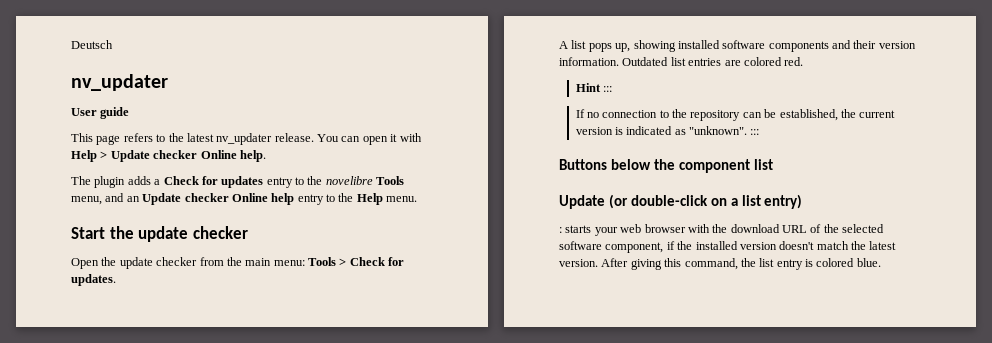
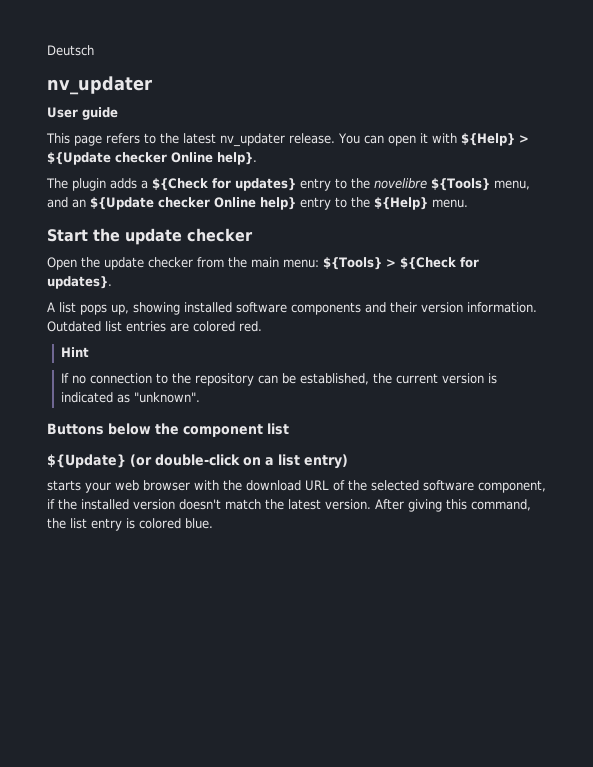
[71,150,266,162] Help > Update checker Online help. -> [460,133,529,146] [47,152,257,165] ${Help} > ${Update checker Online help}.
[163,176,264,188] Check for updates -> [152,178,296,191] ${Check for updates}
[376,176,405,185] Tools -> [431,178,490,191] ${Tools}
[142,193,383,205] Update checker Online help entry to the Help -> [90,197,428,210] ${Update checker Online help} entry to the ${Help}
[308,257,405,266] [71,274,116,286] Tools > Check for updates. -> [323,257,479,270] [47,276,112,289] ${Tools} > ${Check for updates}.
[602,86,612,92] ::: -> (89, 352) none
[750,129,760,135] ::: -> (200, 397) none
[559,195,605,209] Update -> [47,454,126,468] ${Update}
[559,227,562,233] : -> (348, 461) none

